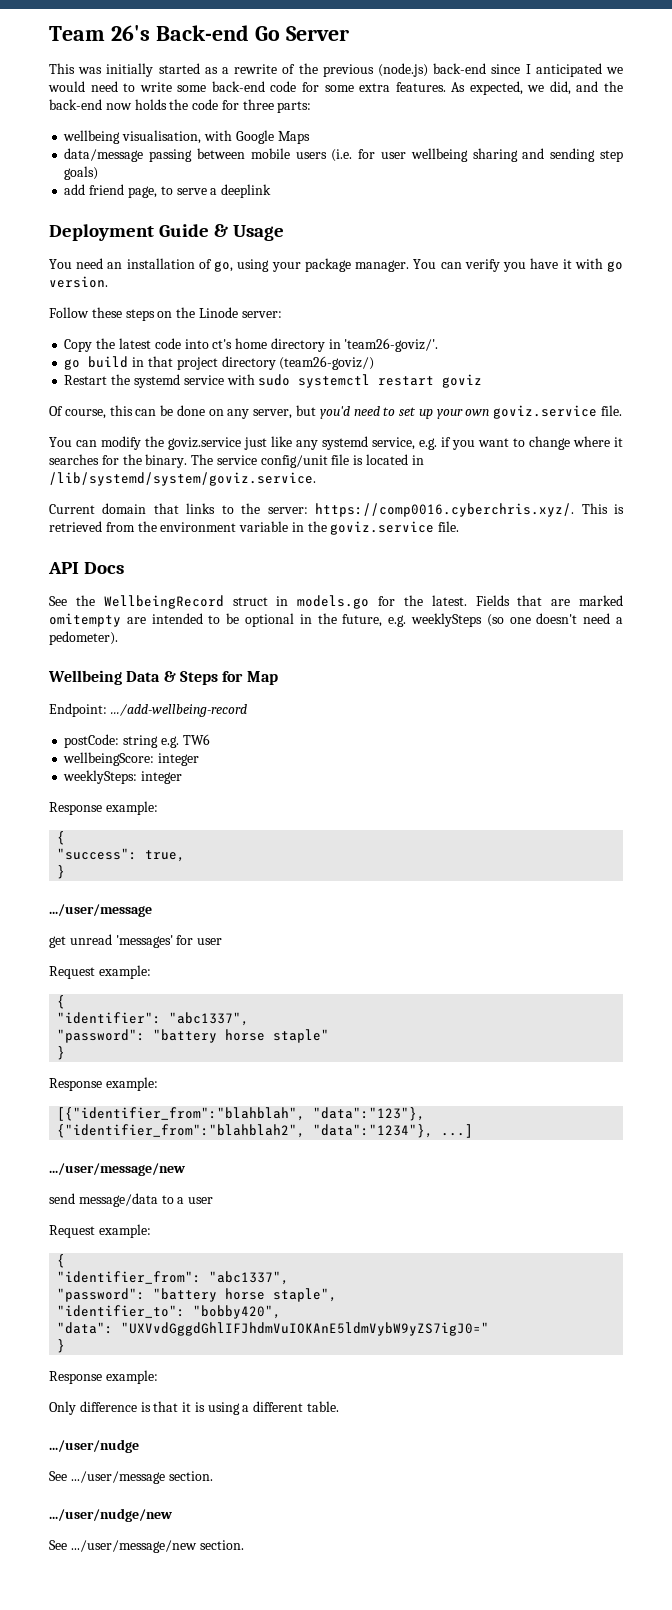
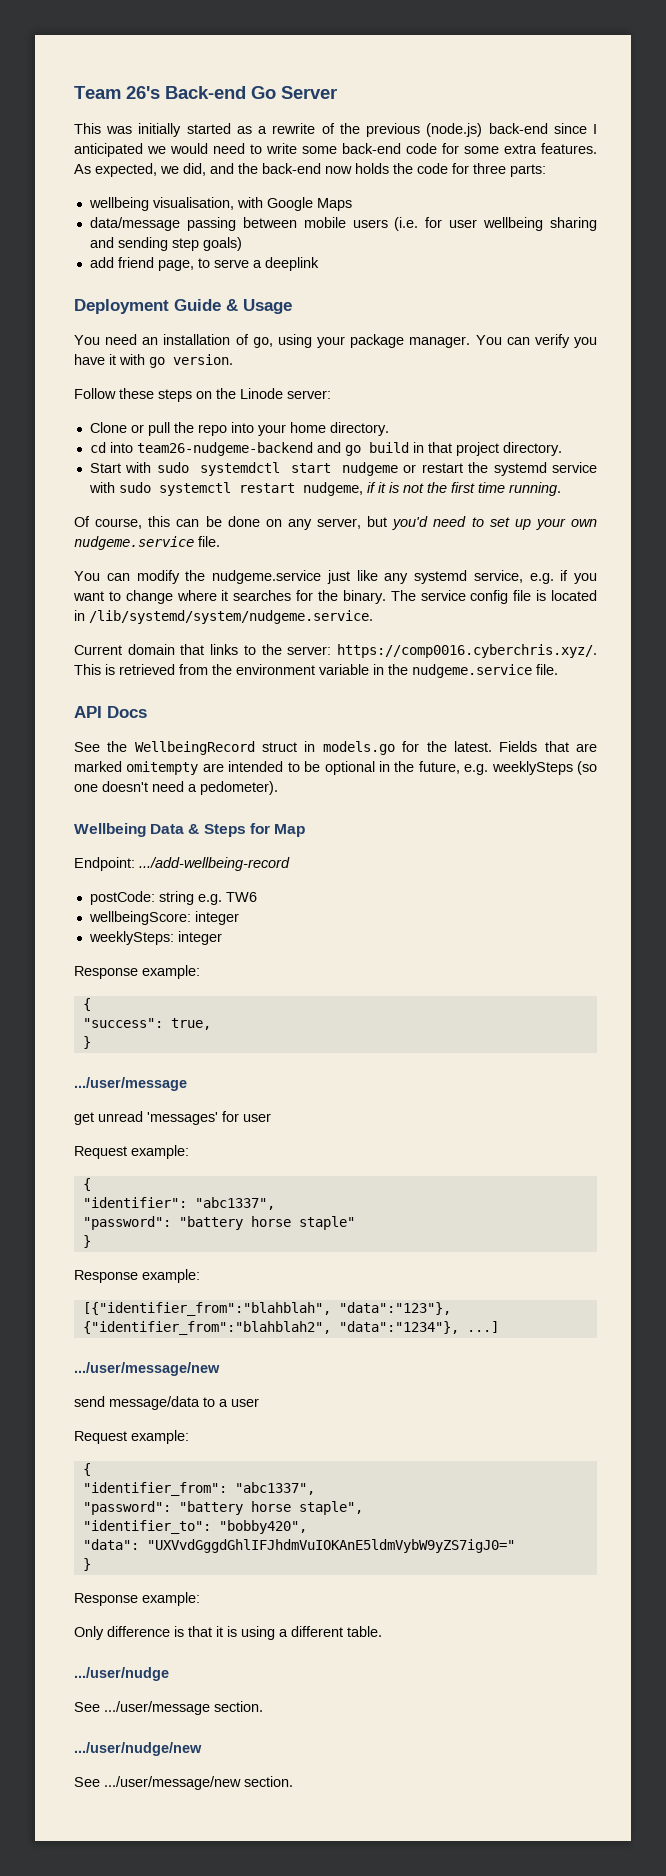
[64,338,439,352] Copy the latest code into ct's home directory in 'team26-goviz/'. // -> [89,422,389,436] [89,442,341,456] Clone or pull the repo into your home directory. // cd into team26-nudgeme-backend and
[221,356,375,370] [64,375,108,385] directory (team26-goviz/) // Restart -> [502,442,562,456] [89,462,463,476] directory. // Start with sudo systemdctl start nudgeme or restart
[442,374,483,388] goviz -> [302,482,561,496] nudgeme, if it is not the first time running.
[493,405,598,419] goviz.service -> [74,536,194,550] nudgeme.service
[168,437,241,450] goviz.service -> [212,570,321,584] nudgeme.service
[260,455,328,468] config/unit -> [470,590,509,604] config
[49,472,316,486] /lib/systemd/system/goviz.service. -> [89,610,373,624] /lib/systemd/system/nudgeme.service.
[330,521,435,535] goviz.service -> [412,664,532,678] nudgeme.service

